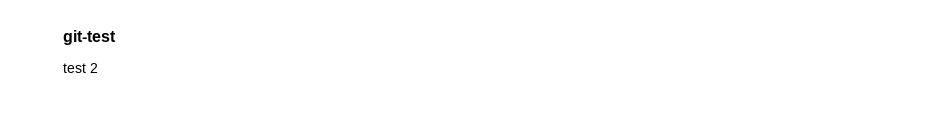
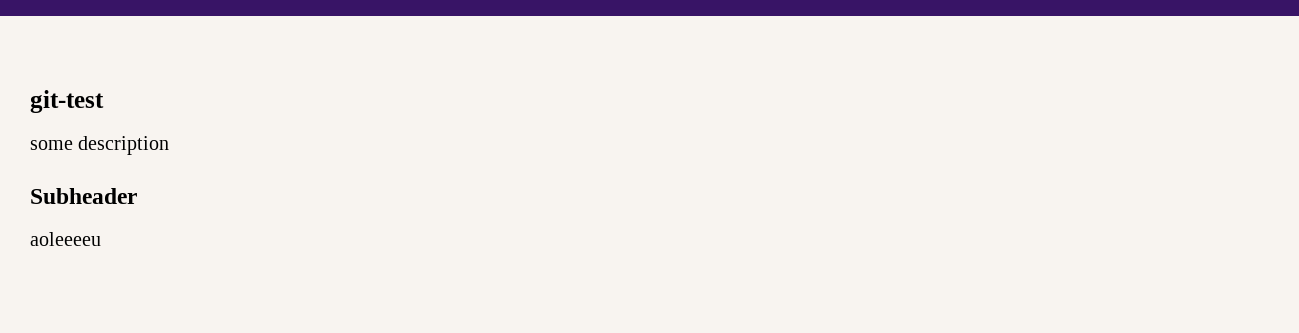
[63,63,98,73] test 2 -> [30,136,170,155] [30,188,137,204] [30,232,101,246] some description // Subheader // aoleeeeu

